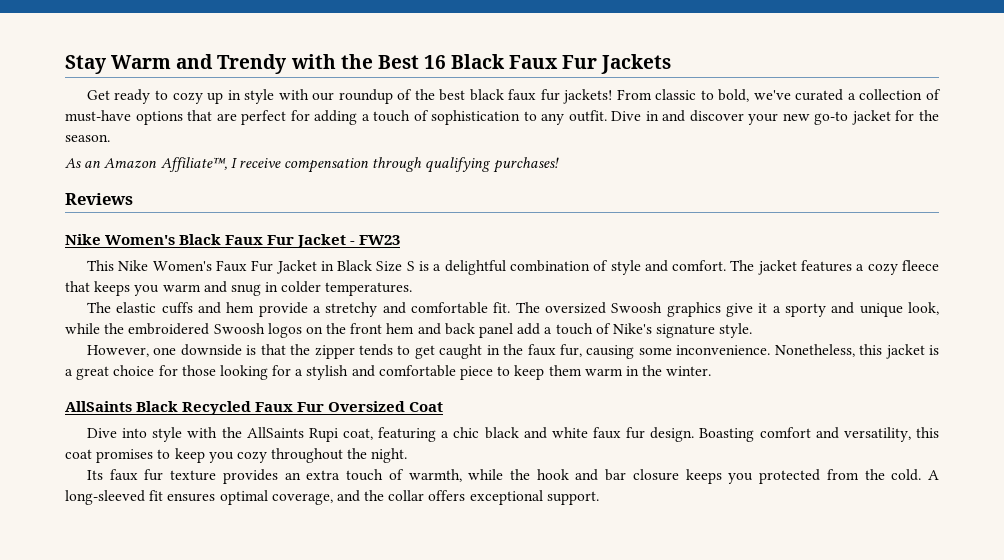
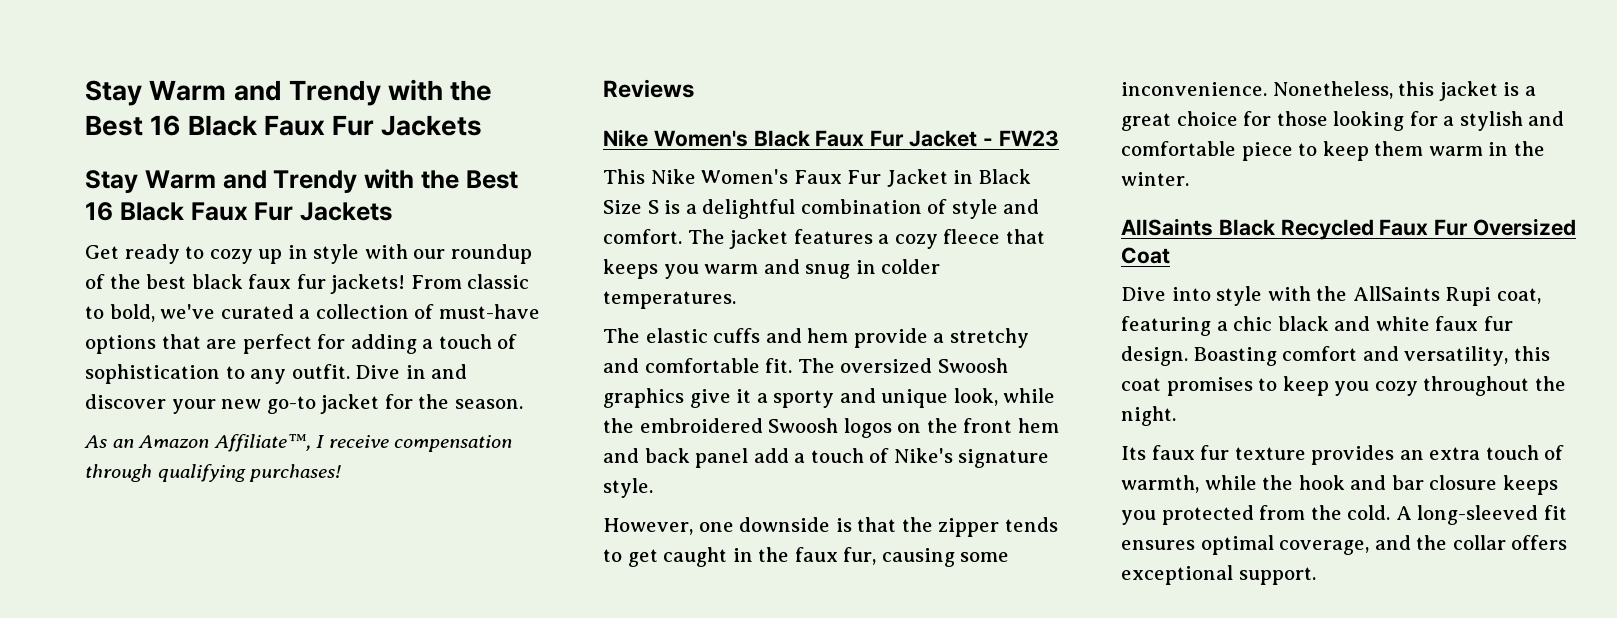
(672, 64) none -> [85,169,518,193] [85,202,392,221] // Stay Warm and Trendy with the Best 16 Black Faux Fur Jackets

